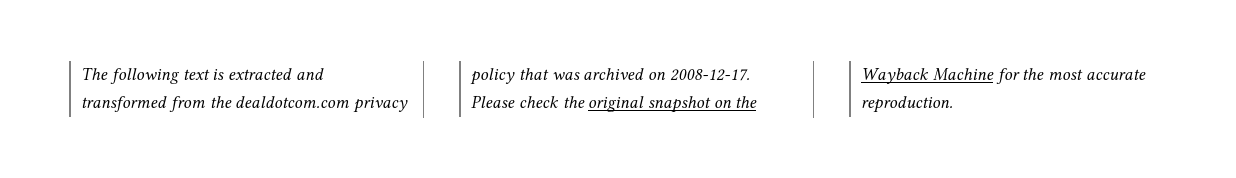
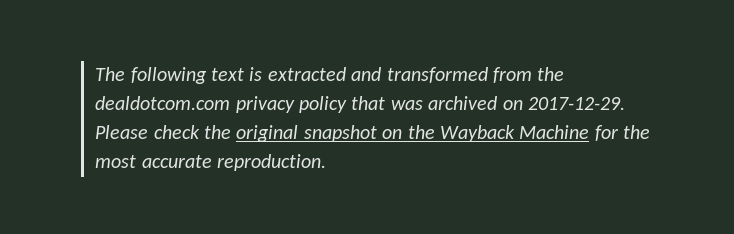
[669,69,750,81] 2008-12-17. -> [527,97,625,110] 2017-12-29.

